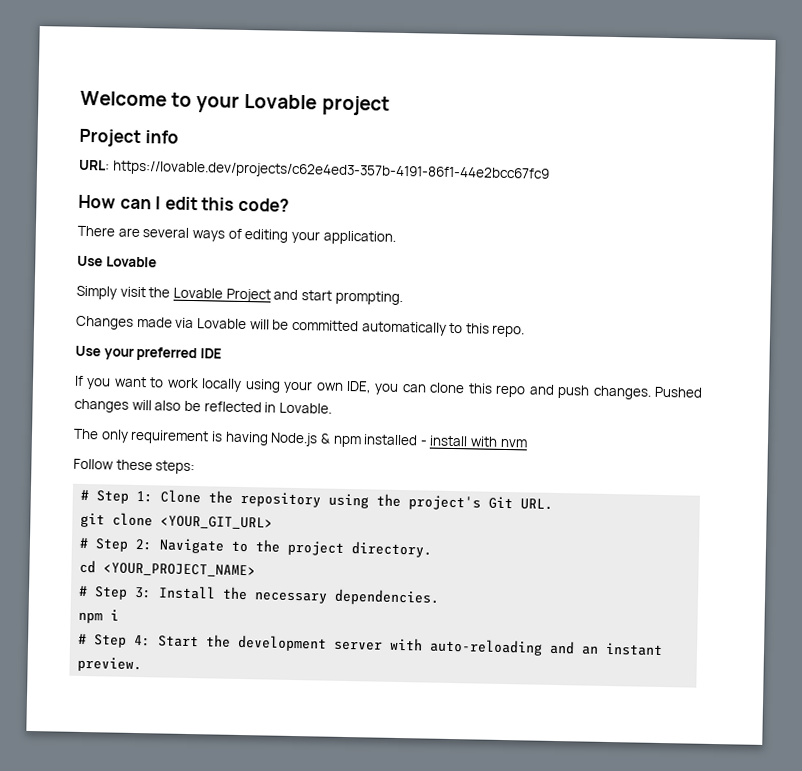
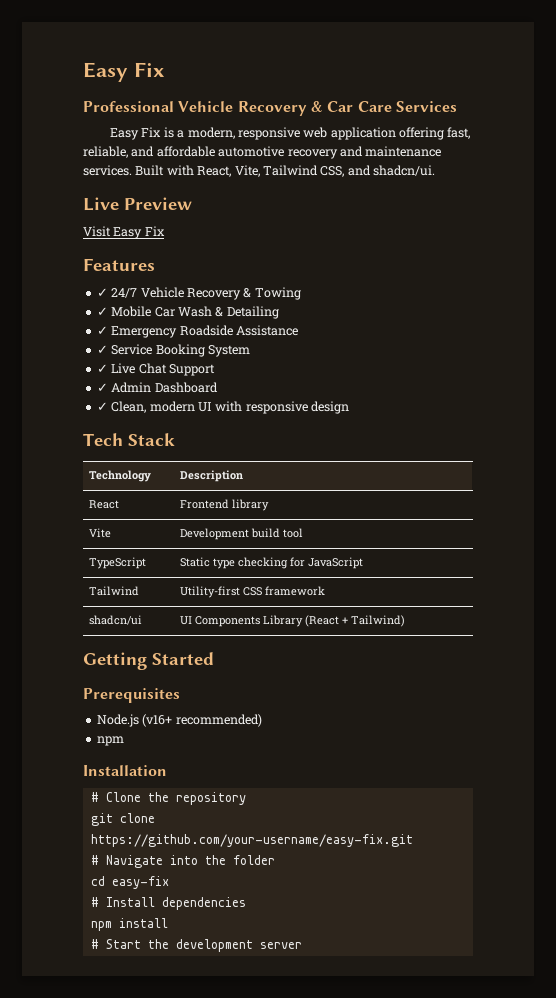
[80,90,390,116] [79,128,179,148] [79,159,550,182] [78,194,289,212] [77,225,396,245] [77,255,157,268] [76,285,403,306] [76,315,526,338] [75,345,222,362] [74,375,704,400] [74,398,332,414] [73,428,527,448] [73,458,196,475] [80,489,154,504] Welcome to your Lovable project // Project info // URL: https://lovable.dev/projects/c62e4ed3-357b-4191-86f1-44e2bcc67fc9 // How can I edit this code? // There are several ways of editing your application. // Use Lovable // Simply visit the Lovable Project and start prompting. // Changes made via Lovable will be committed automatically to this repo. // Use your preferred IDE // If you want to work locally using your own IDE, you can clone this repo and push changes. Pushed changes will also be reflected in Lovable. // The only requirement is having Node.js & npm installed - install with nvm // Follow these steps: // # Step 1: -> [83,62,165,82] [83,101,457,116] [110,127,471,140] [83,146,442,159] [83,165,435,177] [83,197,192,211] [83,226,165,239] [83,258,155,271] [96,287,301,300] [96,306,279,319] [96,325,298,338] [96,344,250,357] [96,363,215,376] [96,382,218,393] [96,401,349,414] [83,433,175,446] [88,470,151,482] [179,470,243,482] [88,500,119,509] [179,499,269,511] [88,528,111,538] [179,528,303,540] [88,557,146,569] [179,557,363,569] [88,586,139,596] [179,586,325,598] [88,615,142,625] [179,615,405,627] [83,652,214,670] [83,688,180,703] [96,714,262,727] [96,736,124,746] [83,765,167,776] [90,792,99,802] Easy Fix // Professional Vehicle Recovery & Car Care Services // Easy Fix is a modern, responsive web application offering fast, reliable, and affordable automotive recovery and maintenance services. Built with React, Vite, Tailwind CSS, and shadcn/ui. // Live Preview // Visit Easy Fix // Features // ✓ 24/7 Vehicle Recovery & Towing // ✓ Mobile Car Wash & Detailing // ✓ Emergency Roadside Assistance // ✓ Service Booking System // ✓ Live Chat Support // ✓ Admin Dashboard // ✓ Clean, modern UI with responsive design // Tech Stack // Technology | Description // React | Frontend library // Vite | Development build tool // TypeScript | Static type checking for JavaScript // Tailwind | Utility-first CSS framework // shadcn/ui | UI Components Library (React + Tailwind) // Getting Started // Prerequisites // Node.js (v16+ recommended) // npm // Installation // #
[328,493,554,511] using the project's Git URL. -> (246, 798) none
[160,515,274,530] [79,537,434,558] <YOUR_GIT_URL> // # Step 2: Navigate to the project directory. -> [90,834,413,847] [90,855,275,868] https://github.com/your-username/easy-fix.git // # Navigate into the folder
[103,562,257,578] [78,585,441,606] [78,609,120,624] [78,633,152,648] <YOUR_PROJECT_NAME> // # Step 3: Install the necessary dependencies. // npm i // # Step 4: -> [111,876,169,889] [90,897,246,910] [90,918,168,931] [90,939,99,949] easy-fix // # Install dependencies // npm install // #
[389,637,664,657] [77,656,143,673] with auto-reloading and an instant preview. -> (302, 945) none

